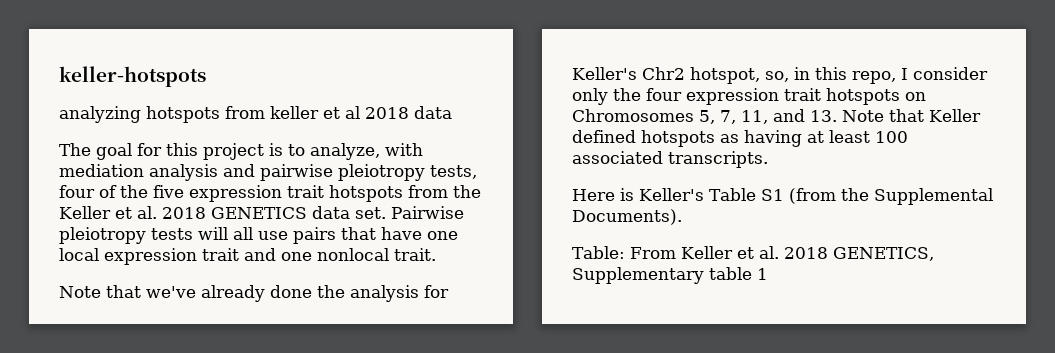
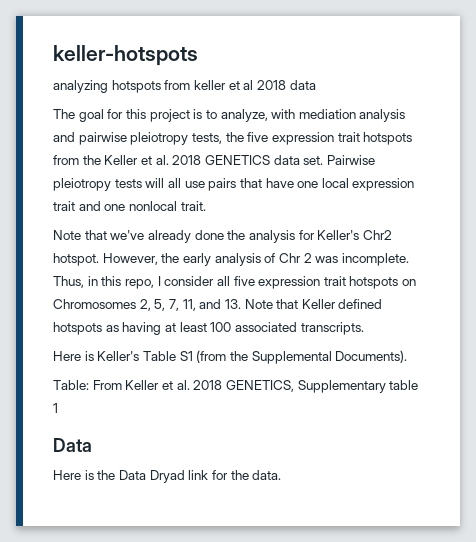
[59,185,117,198] four of -> (222, 138) none
[690,67,789,84] hotspot, so, -> [53,253,409,266] [53,276,84,288] hotspot. However, the early analysis of Chr 2 was incomplete. Thus,
[572,88,682,105] only the four -> [216,276,255,286] all five
(694, 115) none -> [139,299,151,311] 2,
(768, 274) none -> [53,438,92,452] [53,470,282,483] // Data // Here is the Data Dryad link for the data.

